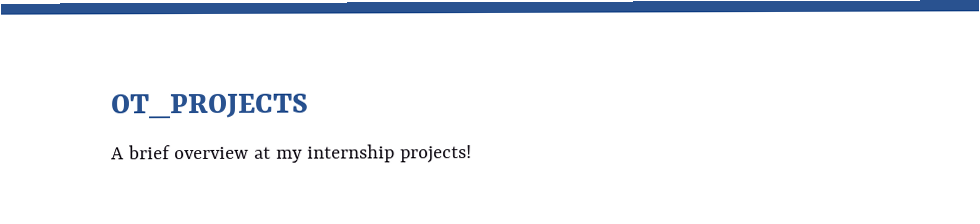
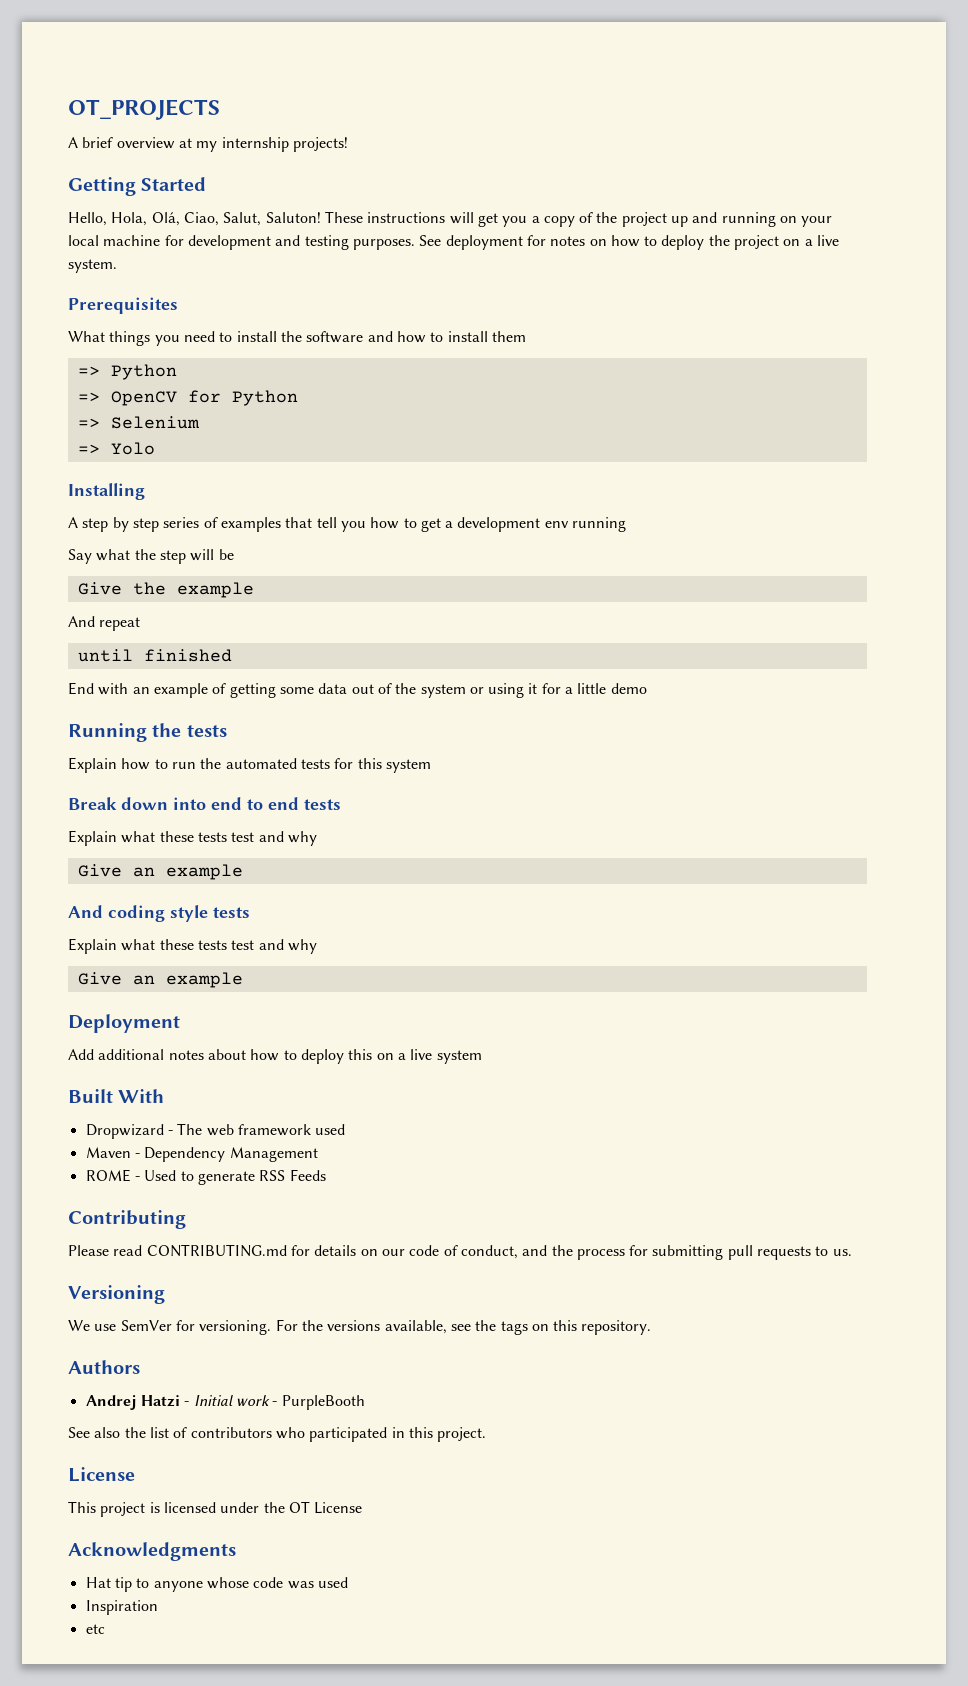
(473, 154) none -> [68,177,207,196] [68,211,833,227] [68,235,840,250] [68,259,117,273] [68,297,178,314] [68,331,526,346] [77,364,177,380] [77,390,298,406] [77,416,200,429] [77,442,155,455] [68,483,145,500] [68,517,627,532] [68,549,234,564] [77,582,254,598] [68,616,141,631] [77,649,232,662] [68,682,647,698] [68,723,227,742] [68,757,431,773] [68,797,341,810] [68,830,317,846] [77,864,243,880] [68,905,250,922] [68,938,317,954] [77,972,243,988] [68,1014,180,1033] [68,1049,482,1064] [68,1089,165,1103] [85,1123,346,1139] [85,1147,318,1162] [85,1169,326,1185] [68,1210,186,1229] [68,1244,852,1260] [68,1285,165,1304] [68,1319,652,1335] [68,1360,140,1374] [85,1395,365,1410] [68,1427,487,1442] [68,1467,135,1482] [68,1501,363,1517] [68,1542,236,1561] [85,1577,348,1592] [85,1600,158,1615] [85,1624,105,1634] // Getting Started // Hello, Hola, Olá, Ciao, Salut, Saluton! These instructions will get you a copy of the project up and running on your local machine for development and testing purposes. See deployment for notes on how to deploy the project on a live system. // Prerequisites // What things you need to install the software and how to install them // => Python // => OpenCV for Python // => Selenium // => Yolo // Installing // A step by step series of examples that tell you how to get a development env running // Say what the step will be // Give the example // And repeat // until finished // End with an example of getting some data out of the system or using it for a little demo // Running the tests // Explain how to run the automated tests for this system // Break down into end to end tests // Explain what these tests test and why // Give an example // And coding style tests // Explain what these tests test and why // Give an example // Deployment // Add additional notes about how to deploy this on a live system // Built With // Dropwizard - The web framework used // Maven - Dependency Management // ROME - Used to generate RSS Feeds // Contributing // Please read CONTRIBUTING.md for details on our code of conduct, and the process for submitting pull requests to us. // Versioning // We use SemVer for versioning. For the versions available, see the tags on this repository. // Authors // Andrej Hatzi - Initial work - PurpleBooth // See also the list of contributors who participated in this project. // License // This project is licensed under the OT License // Acknowledgments // Hat tip to anyone whose code was used // Inspiration // etc

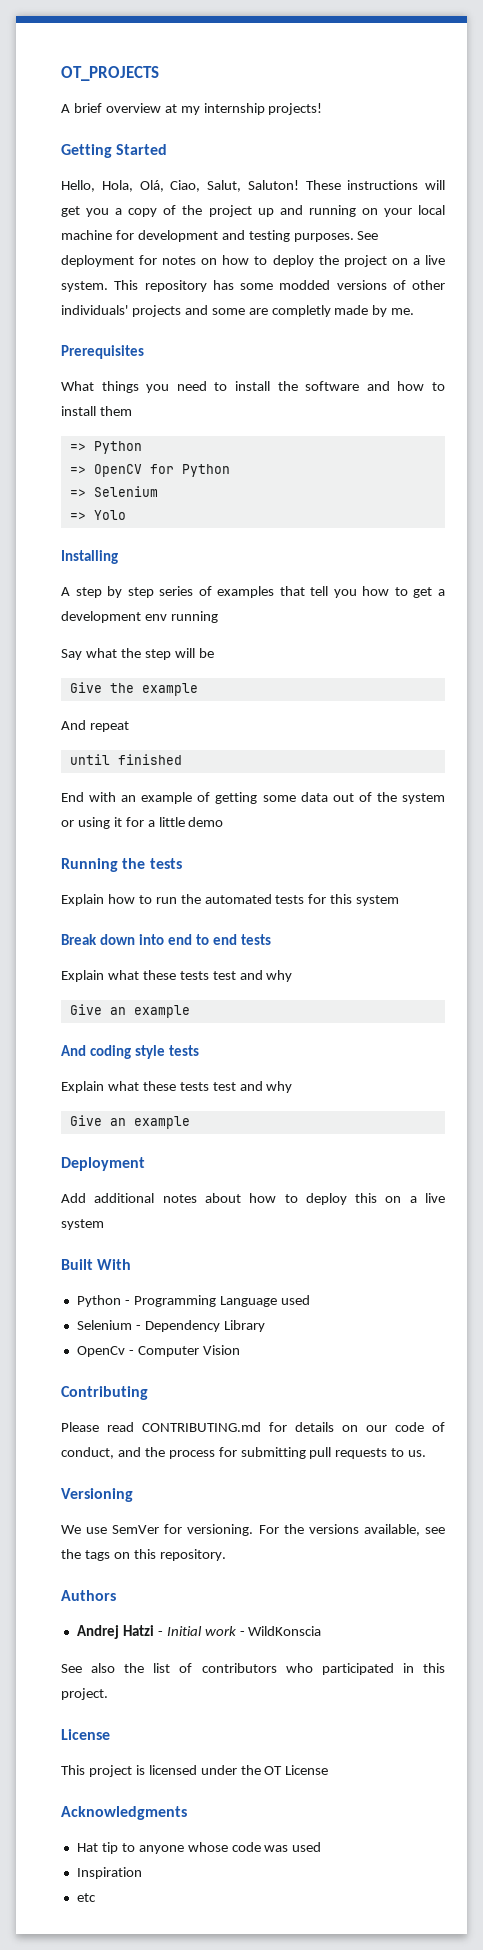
(117, 266) none -> [114,280,445,292] [61,305,415,317] This repository has some modded versions of other individuals' projects and some are completly made by me.
[85,1123,346,1139] [85,1147,131,1158] Dropwizard - The web framework used // Maven -> [76,1295,310,1307] [76,1320,132,1330] Python - Programming Language used // Selenium
[229,1147,318,1162] [85,1169,326,1185] Management // ROME - Used to generate RSS Feeds -> [223,1320,265,1332] [76,1345,240,1357] Library // OpenCv - Computer Vision
[281,1395,365,1410] PurpleBooth -> [248,1626,322,1636] WildKonscia

